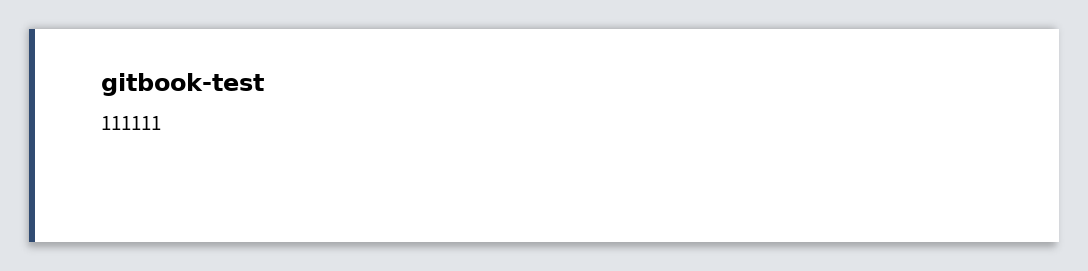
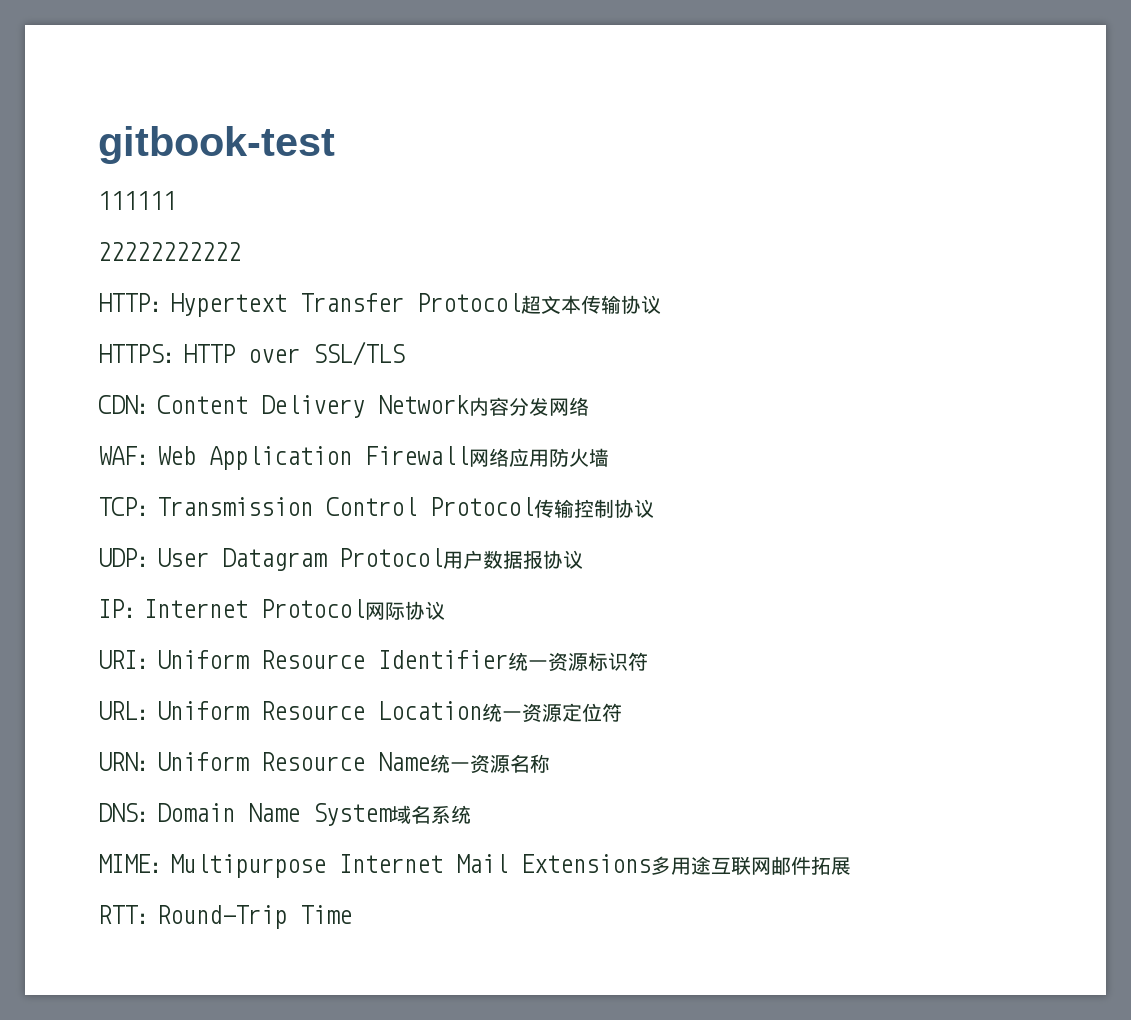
(161, 123) none -> [98,242,241,261] [98,293,661,317] [98,341,405,366] [98,395,589,418] [98,446,609,470] [98,497,654,518] [98,548,583,571] [98,599,445,620] [98,650,648,672] [98,701,622,723] [98,752,550,774] [98,803,471,826] [98,854,851,878] [98,905,352,929] // 22222222222 // HTTP：Hypertext Transfer Protocol超文本传输协议 // HTTPS：HTTP over SSL/TLS // CDN：Content Delivery Network内容分发网络 // WAF：Web Application Firewall网络应用防火墙 // TCP：Transmission Control Protocol传输控制协议 // UDP：User Datagram Protocol用户数据报协议 // IP：Internet Protocol网际协议 // URI：Uniform Resource Identifier统一资源标识符 // URL：Uniform Resource Location统一资源定位符 // URN：Uniform Resource Name统一资源名称 // DNS：Domain Name System域名系统 // MIME：Multipurpose Internet Mail Extensions多用途互联网邮件拓展 // RTT：Round-Trip Time

